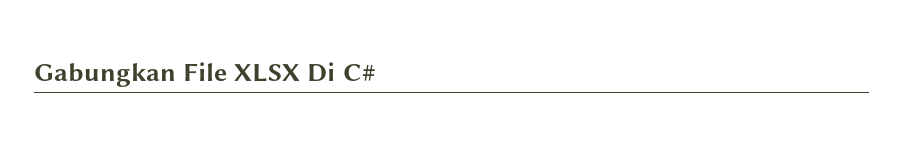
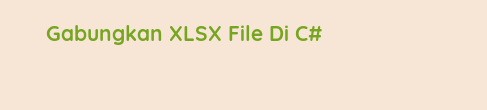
[183,62,301,82] File XLSX -> [169,25,263,41] XLSX File

